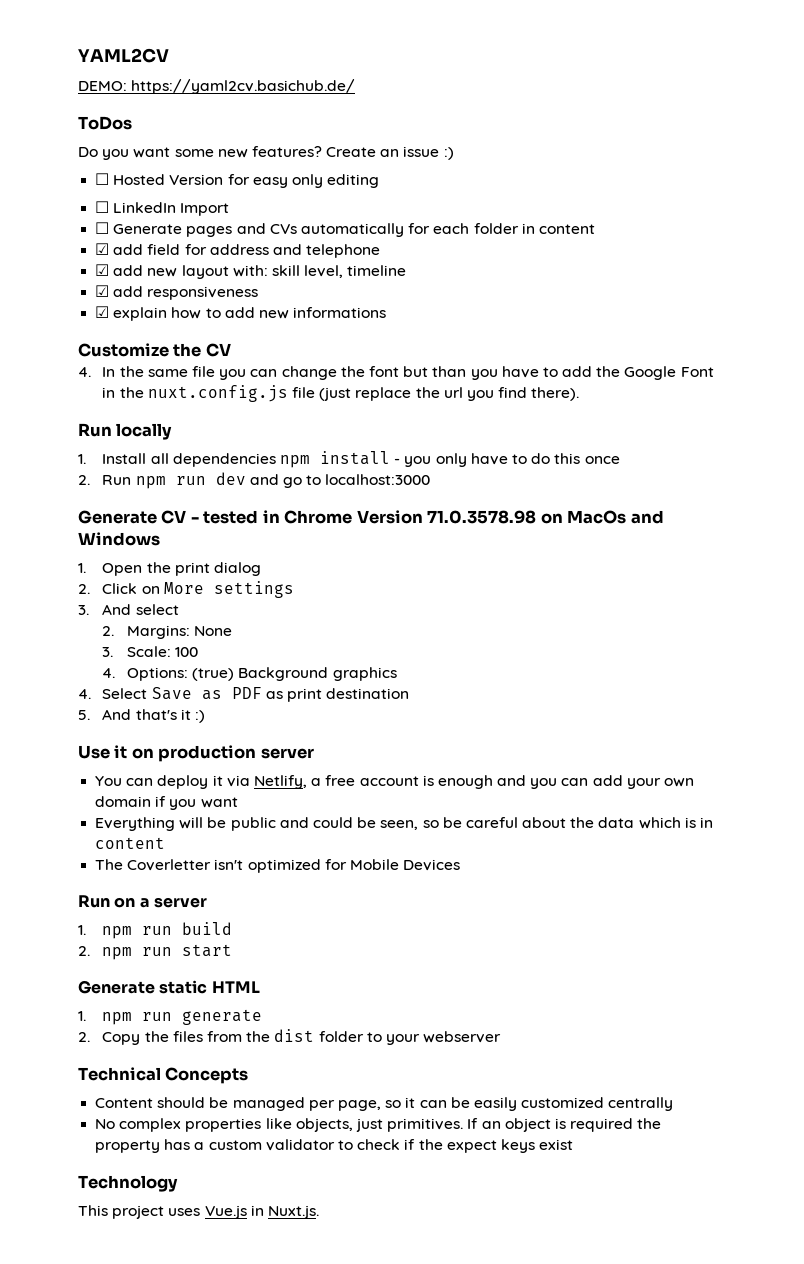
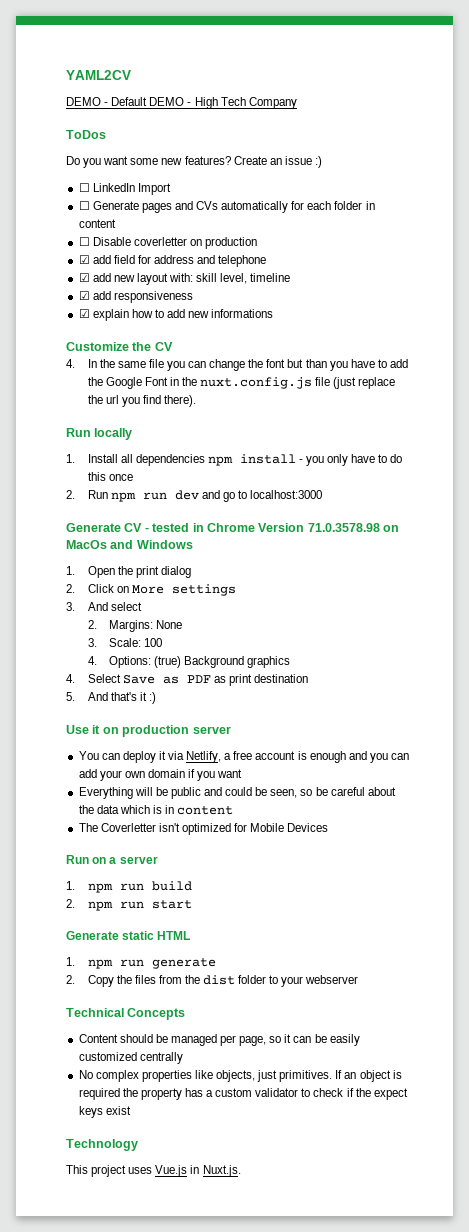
[78,79,356,94] DEMO: https://yaml2cv.basichub.de/ -> [66,97,297,109] DEMO - Default DEMO - High Tech Company
[95,173,380,188] // ☐ Hosted Version for easy only editing -> (322, 162) none
(595, 229) none -> [78,237,258,249] // ☐ Disable coverletter on production

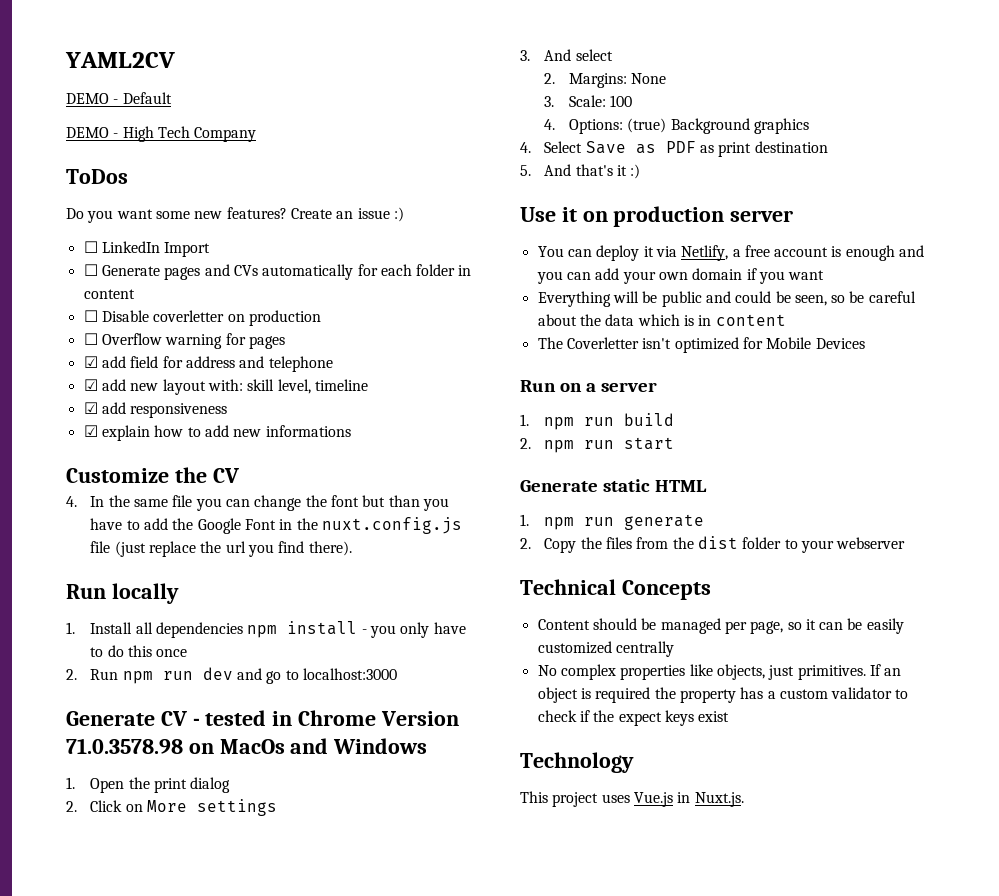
(148, 101) none -> (172, 98) //
(258, 243) none -> [83,333,285,349] // ☐ Overflow warning for pages

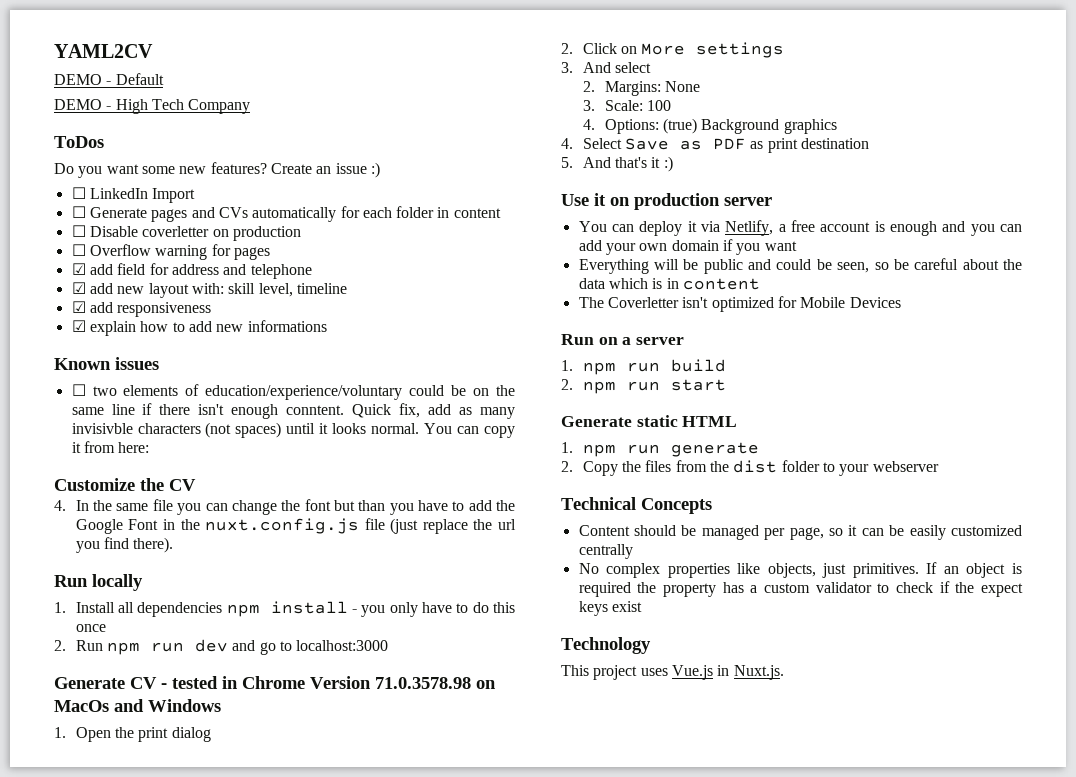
(351, 431) none -> [54,357,159,370] [71,384,515,400] [71,403,515,419] [71,422,515,438] [71,441,150,453] // Known issues // ☐ two elements of education/experience/voluntary could be on the same line if there isn't enough conntent. Quick fix, add as many invisivble characters (not spaces) until it looks normal. You can copy it from here:

